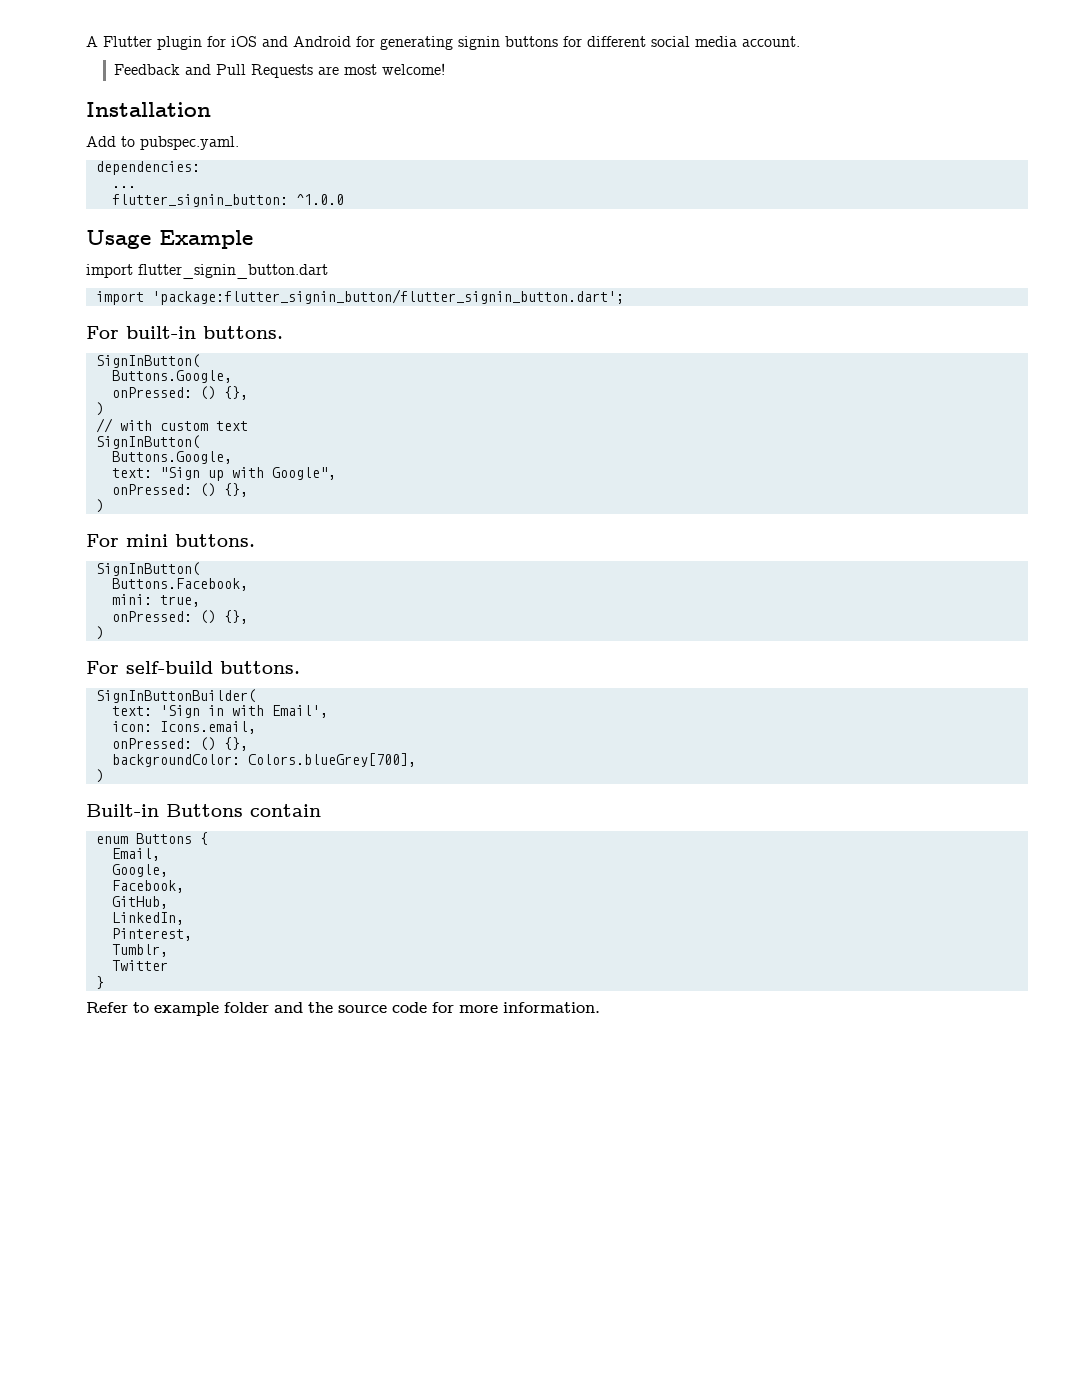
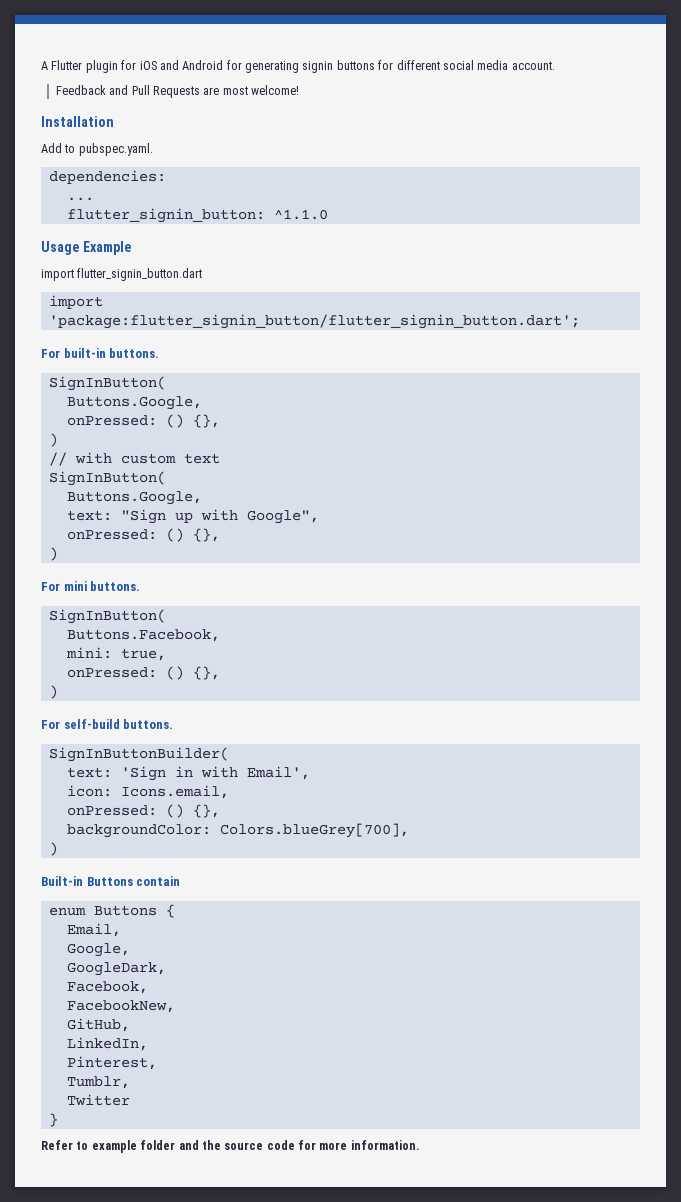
[295,194,344,205] ^1.0.0 -> [273,209,328,220] ^1.1.0
(168, 870) none -> [66,962,166,976] // GoogleDark,
(184, 886) none -> [66,1000,175,1013] // FacebookNew,

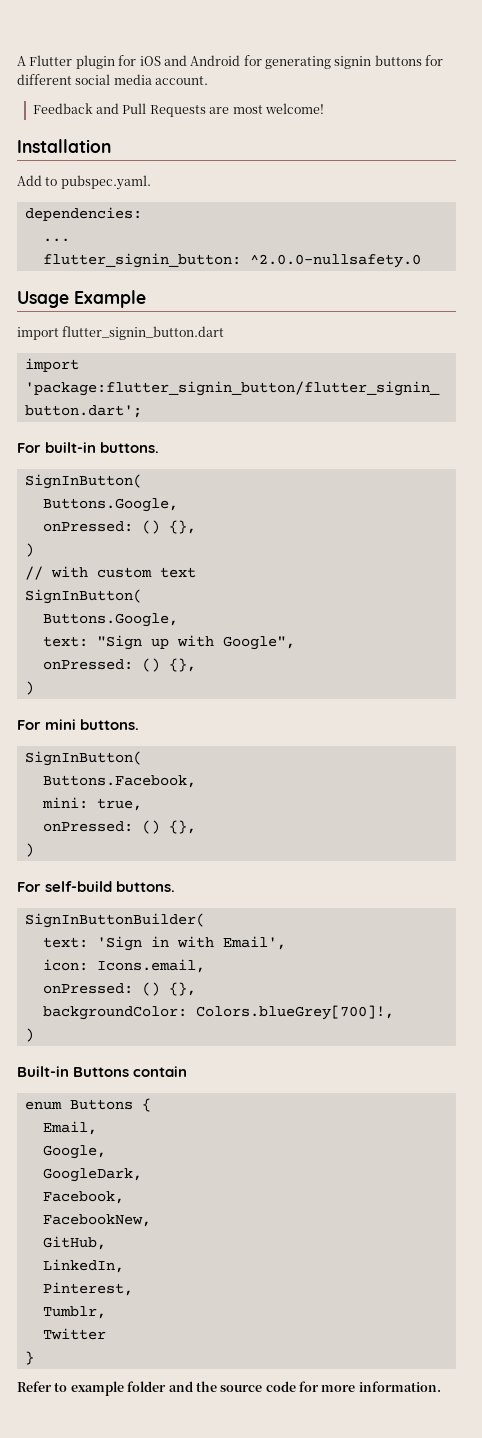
[273,209,328,220] ^1.1.0 -> [249,254,421,268] ^2.0.0-nullsafety.0
[219,823,409,838] Colors.blueGrey[700], -> [195,1005,394,1020] Colors.blueGrey[700]!,

